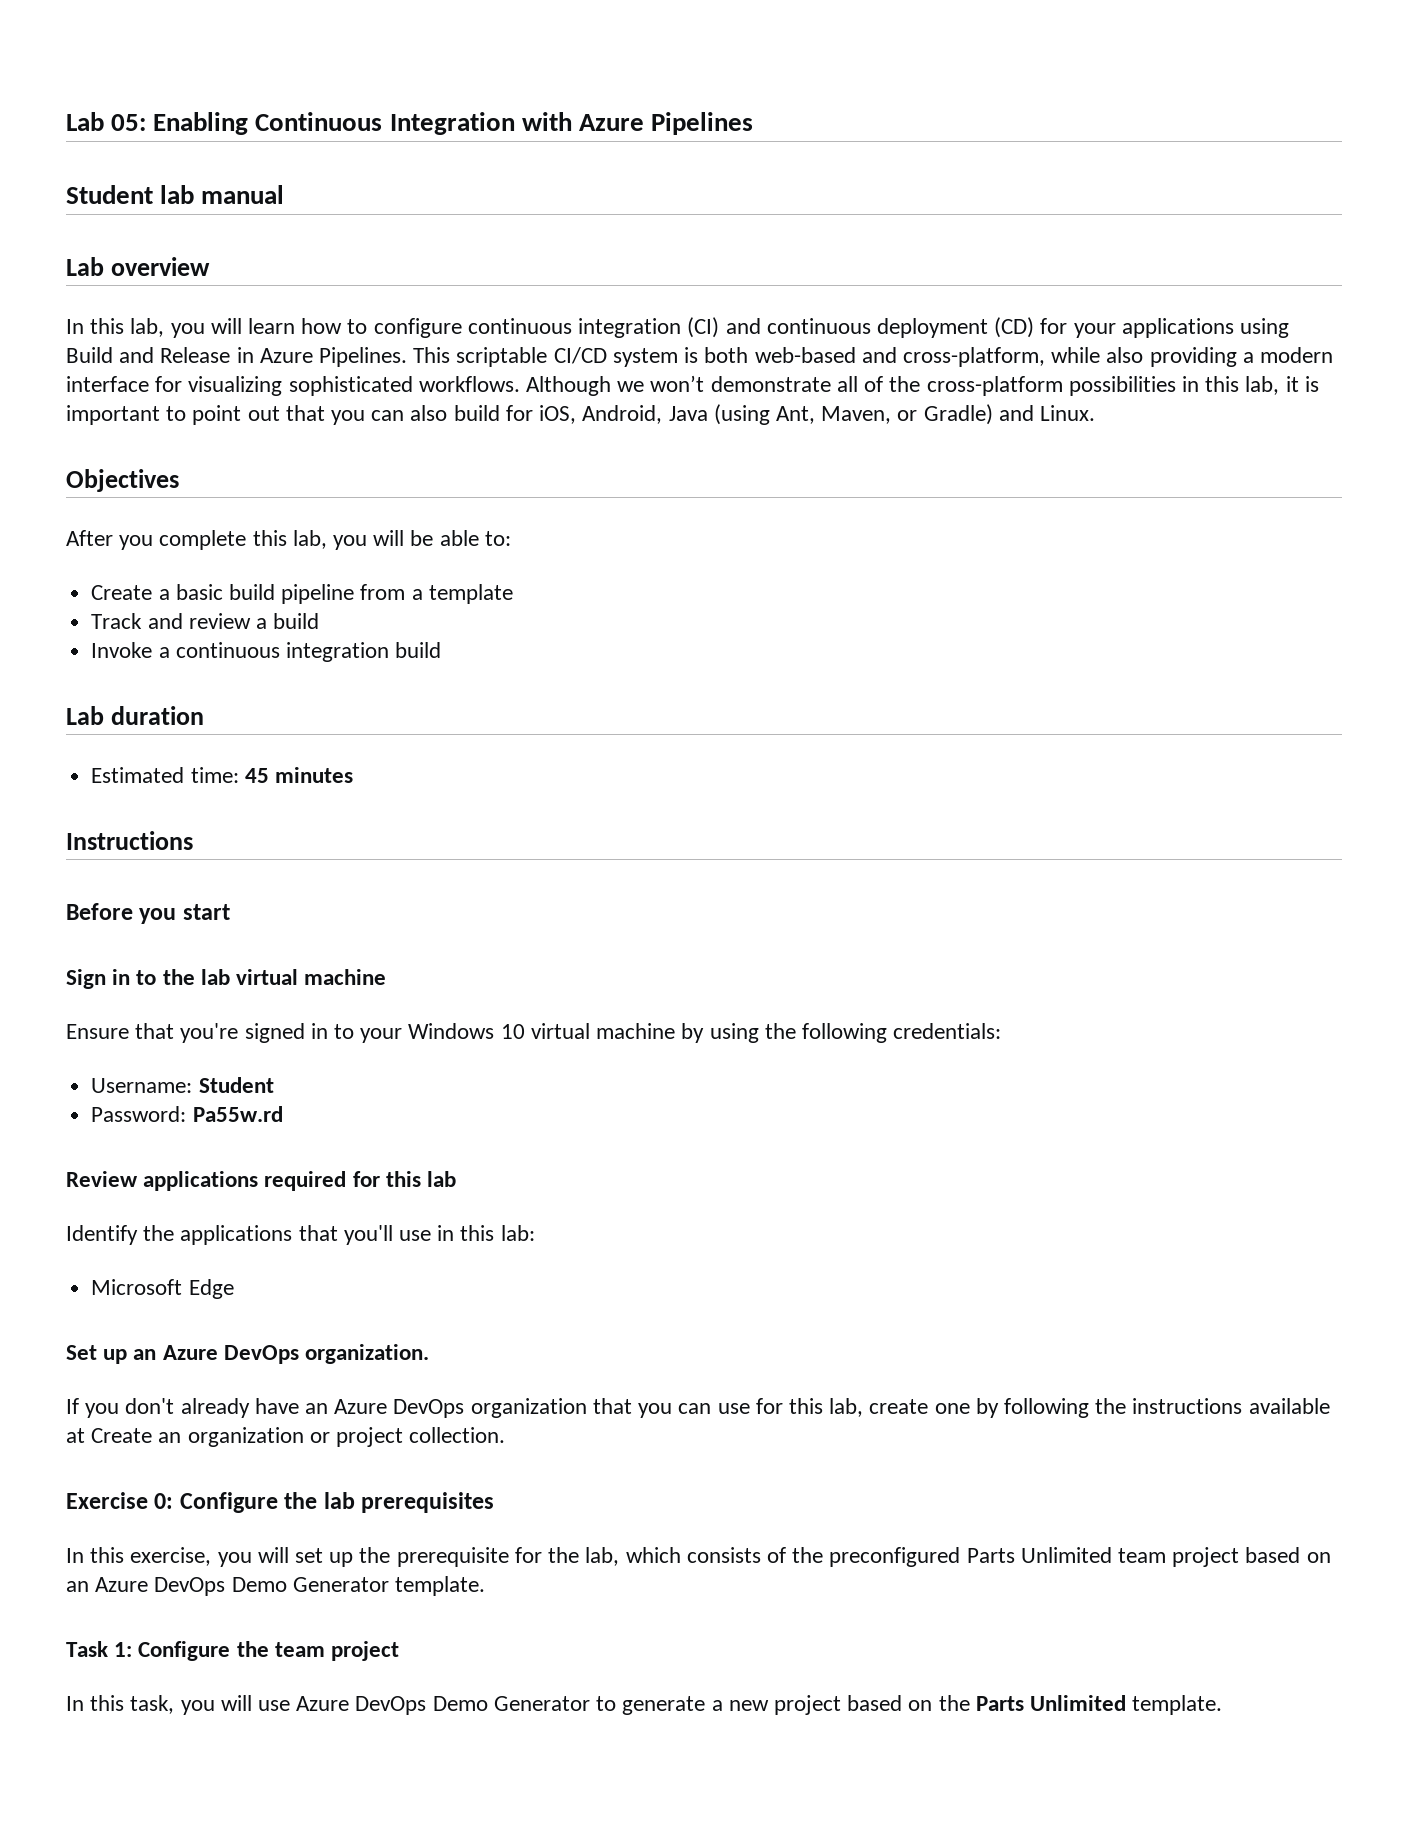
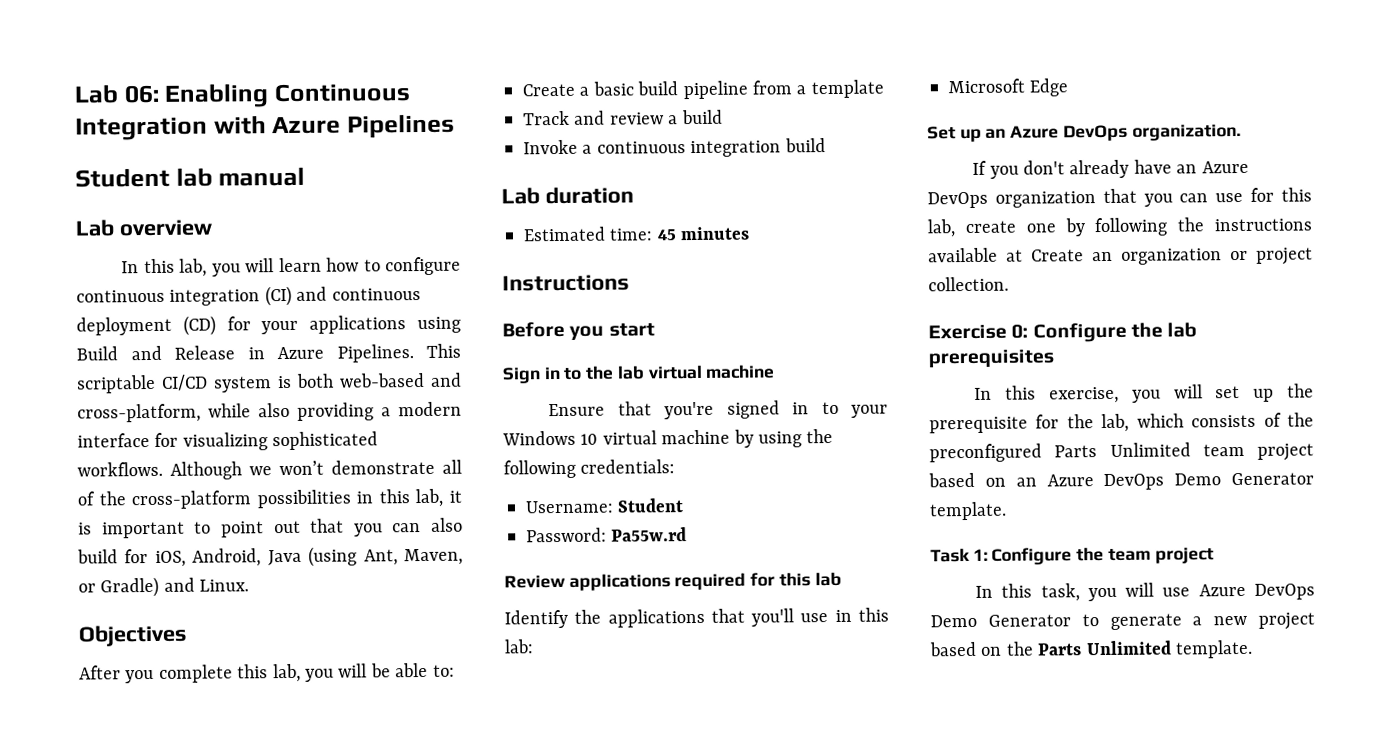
[66,112,147,131] Lab 05: -> [74,84,159,104] Lab 06:

